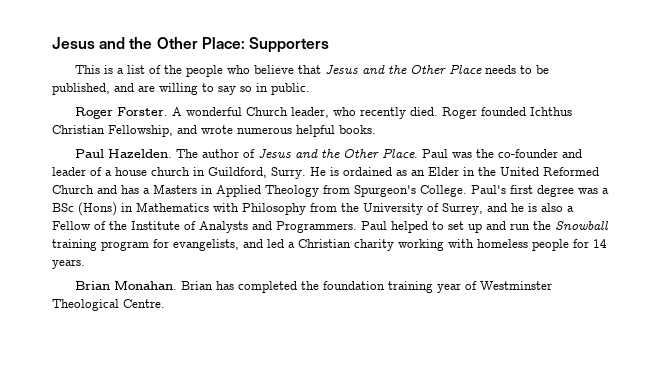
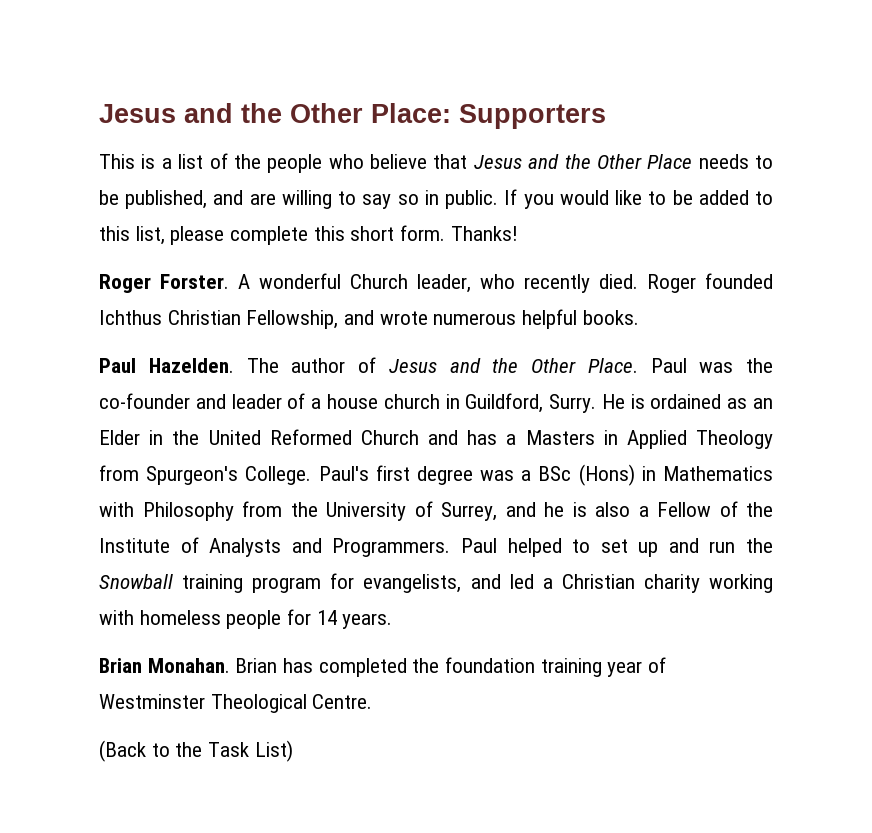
(310, 89) none -> [504,189,774,209] [99,225,518,245] If you would like to be added to this list, please complete this short form. Thanks!
(165, 303) none -> [99,740,293,762] // (Back to the Task List)

